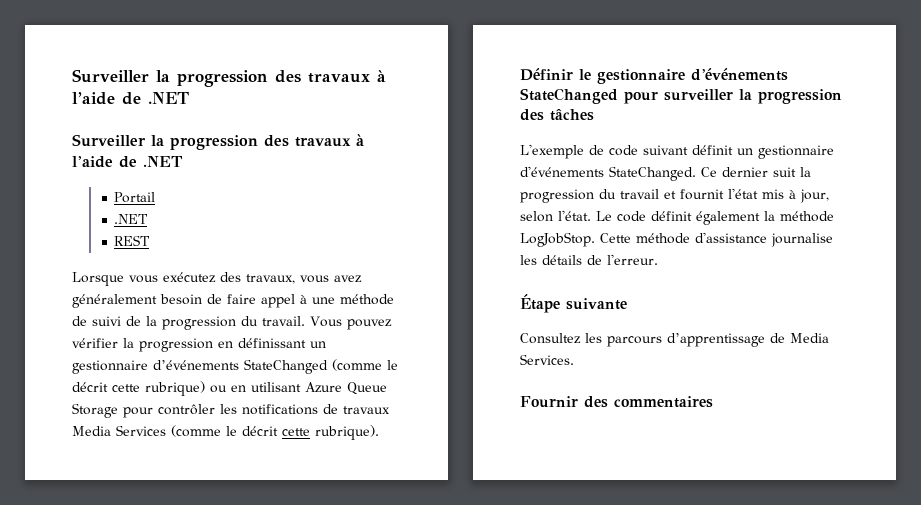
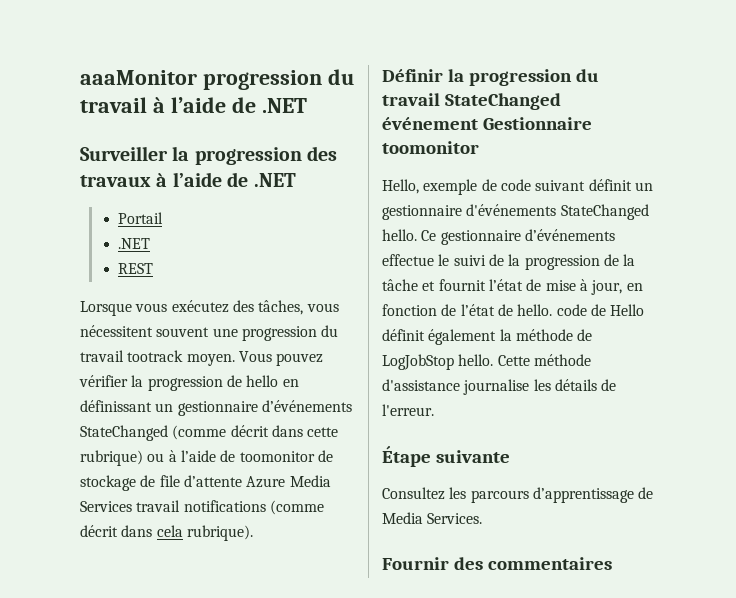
[72,69,370,87] Surveiller la progression des travaux -> [80,69,354,90] [80,97,147,113] aaaMonitor progression du travail
[246,274,362,284] [72,294,394,308] [72,316,305,330] travaux, vous avez généralement besoin de faire appel à une méthode de suivi de la progression du travail. -> [258,300,339,315] [80,325,339,341] [80,350,235,366] tâches, vous nécessitent souvent une progression du travail tootrack moyen.
(213, 345) none -> [226,375,279,387] de hello
[387,360,398,370] [72,382,108,392] le décrit -> [230,425,303,437] décrit dans
[231,382,387,395] [72,403,390,418] [72,425,379,440] [520,68,788,84] [520,88,842,104] [520,109,594,121] [520,144,584,159] en utilisant Azure Queue Storage pour contrôler les notifications de travaux Media Services (comme le décrit cette rubrique). // Définir le gestionnaire d’événements StateChanged pour surveiller la progression des tâches // L'exemple -> [168,450,333,462] [80,475,331,491] [80,500,324,515] [80,525,253,541] [382,69,599,86] [382,93,561,110] [382,117,592,130] [382,141,479,154] [382,179,478,195] à l’aide de toomonitor de stockage de file d’attente Azure Media Services travail notifications (comme décrit dans cela rubrique). // Définir la progression du travail StateChanged événement Gestionnaire toomonitor // Hello, exemple
[609,166,811,181] [520,188,829,203] [520,210,646,222] StateChanged. Ce dernier suit la progression du travail et fournit l'état mis à jour, selon l'état. Le code -> [560,204,649,220] [382,229,615,245] [382,254,636,270] [382,279,643,295] [382,304,645,316] StateChanged hello. Ce gestionnaire d’événements effectue le suivi de la progression de la tâche et fournit l’état de mise à jour, en fonction de l’état de hello. code de Hello
[520,232,595,247] LogJobStop. -> [577,329,593,341] [382,354,494,370] de LogJobStop hello.

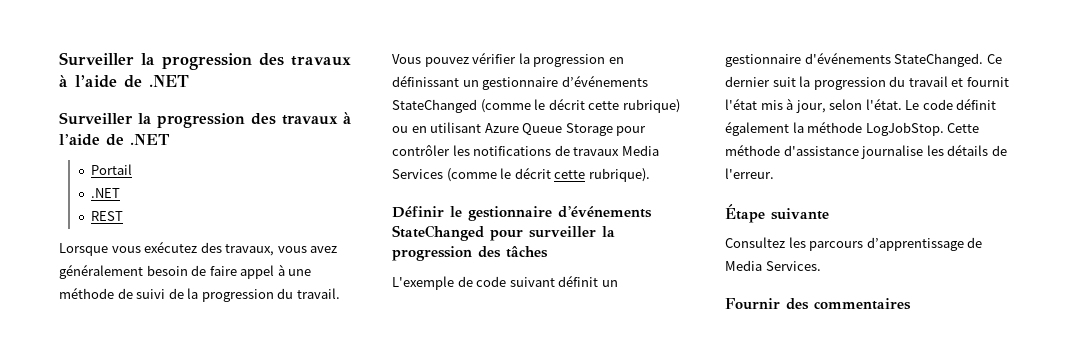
[80,69,354,90] [80,97,147,113] aaaMonitor progression du travail -> [59,52,351,70] Surveiller la progression des travaux
[258,300,339,315] [80,325,339,341] [80,350,235,366] tâches, vous nécessitent souvent une progression du travail tootrack moyen. -> [225,244,338,256] [59,264,312,279] [59,287,340,302] travaux, vous avez généralement besoin de faire appel à une méthode de suivi de la progression du travail.
[226,375,279,387] de hello -> (606, 60) none
[230,425,303,437] décrit dans -> [534,98,585,110] le décrit
[168,450,333,462] [80,475,331,491] [80,500,324,515] [80,525,253,541] [382,69,599,86] [382,93,561,110] [382,117,592,130] [382,141,479,154] [382,179,478,195] à l’aide de toomonitor de stockage de file d’attente Azure Media Services travail notifications (comme décrit dans cela rubrique). // Définir la progression du travail StateChanged événement Gestionnaire toomonitor // Hello, exemple -> [411,122,647,136] [392,145,659,156] [392,167,650,182] [392,206,652,221] [392,225,615,241] [392,246,548,261] [392,276,454,290] en utilisant Azure Queue Storage pour contrôler les notifications de travaux Media Services (comme le décrit cette rubrique). // Définir le gestionnaire d’événements StateChanged pour surveiller la progression des tâches // L'exemple
[560,204,649,220] [382,229,615,245] [382,254,636,270] [382,279,643,295] [382,304,645,316] StateChanged hello. Ce gestionnaire d’événements effectue le suivi de la progression de la tâche et fournit l’état de mise à jour, en fonction de l’état de hello. code de Hello -> [894,53,1002,67] [725,76,1009,90] [725,98,953,113] StateChanged. Ce dernier suit la progression du travail et fournit l'état mis à jour, selon l'état. Le code
[577,329,593,341] [382,354,494,370] de LogJobStop hello. -> [865,122,944,136] LogJobStop.

